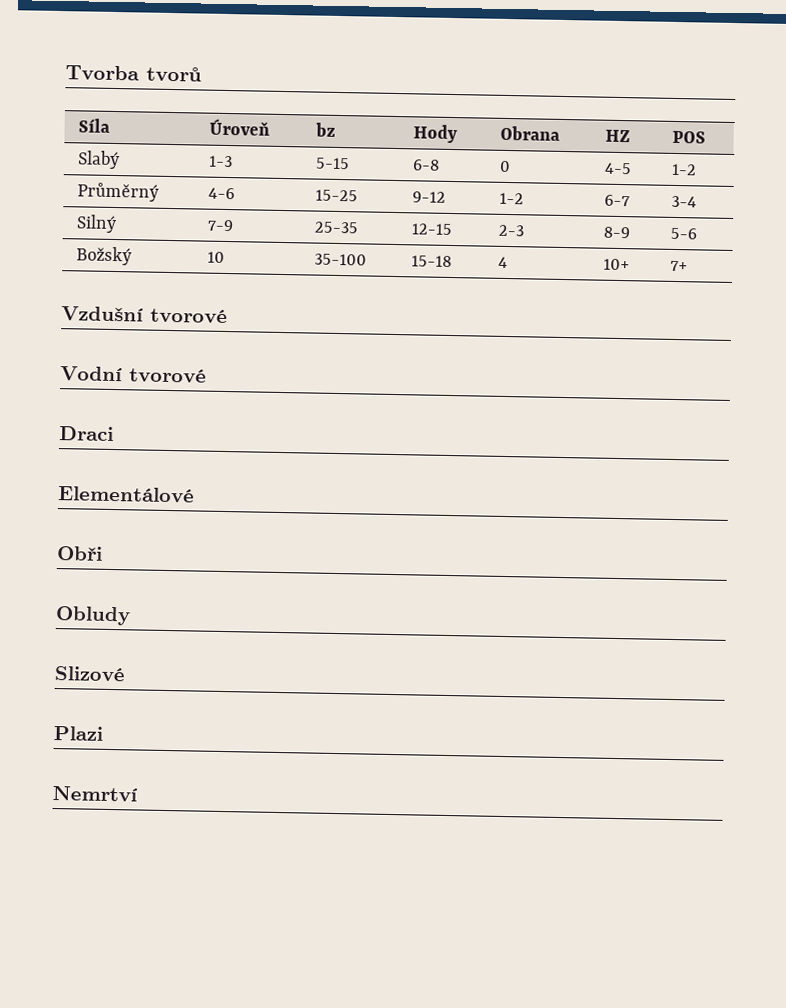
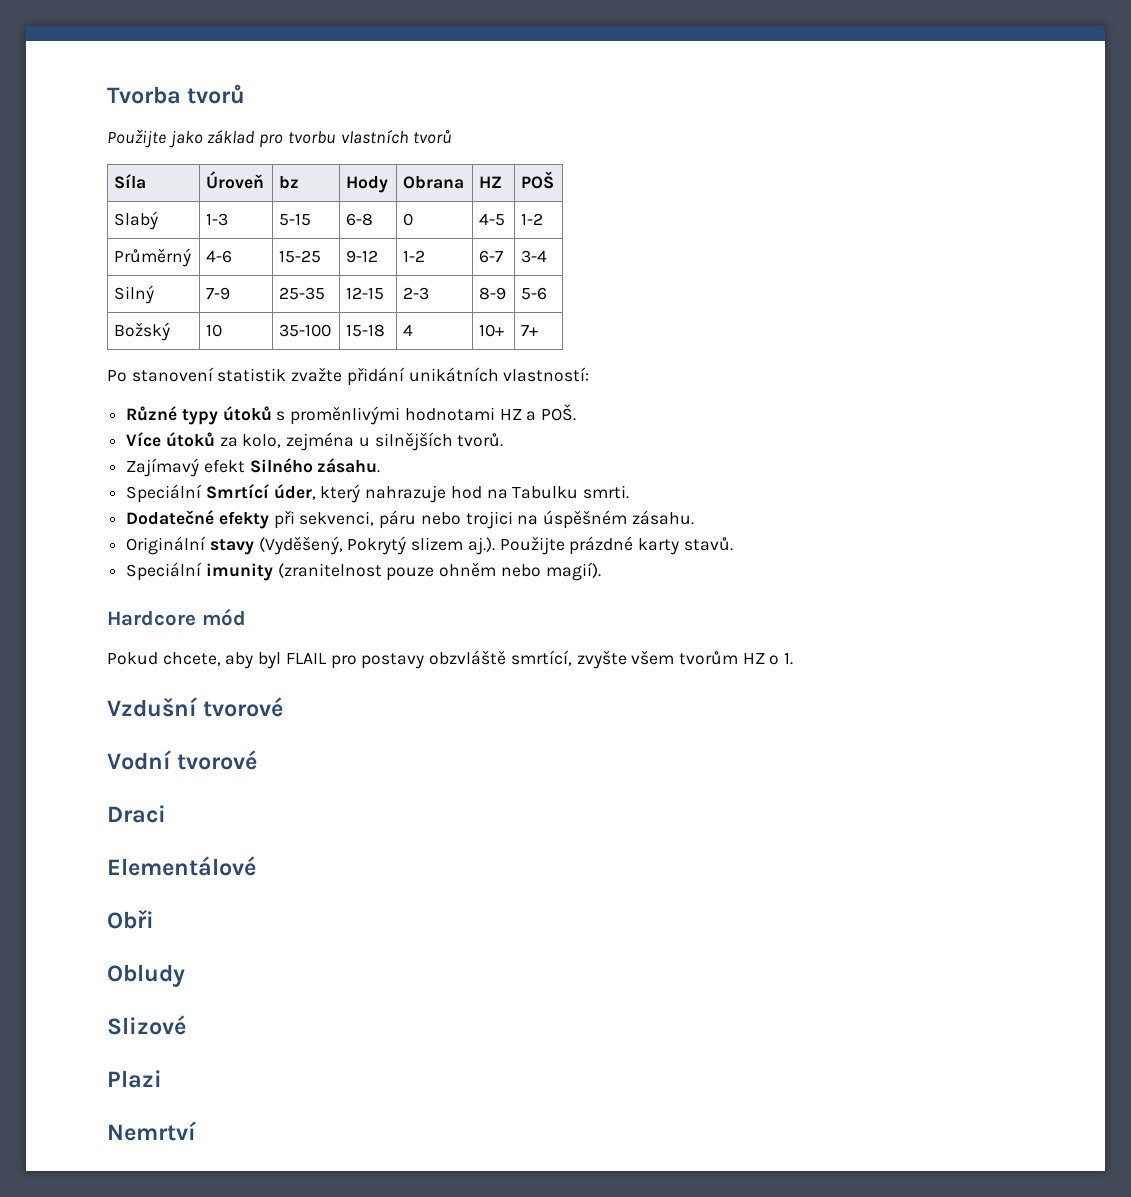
(202, 74) none -> [107,129,453,148] // Použijte jako základ pro tvorbu vlastních tvorů
[672,130,707,144] POS -> [521,171,555,189] POŠ
(689, 266) none -> [107,367,590,386] [126,404,577,425] [126,432,504,451] [126,458,381,477] [126,484,630,503] [126,510,694,529] [126,536,733,555] [126,562,601,581] [107,608,246,626] [107,650,794,669] // Po stanovení statistik zvažte přidání unikátních vlastností: // Různé typy útoků s proměnlivými hodnotami HZ a POŠ. // Více útoků za kolo, zejména u silnějších tvorů. // Zajímavý efekt Silného zásahu. // Speciální Smrtící úder, který nahrazuje hod na Tabulku smrti. // Dodatečné efekty při sekvenci, páru nebo trojici na úspěšném zásahu. // Originální stavy (Vyděšený, Pokrytý slizem aj.). Použijte prázdné karty stavů. // Speciální imunity (zranitelnost pouze ohněm nebo magií). // Hardcore mód // Pokud chcete, aby byl FLAIL pro postavy obzvláště smrtící, zvyšte všem tvorům HZ o 1.

